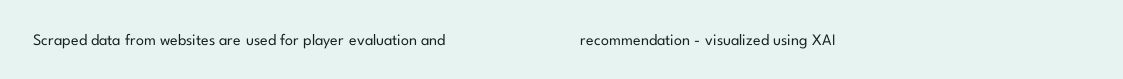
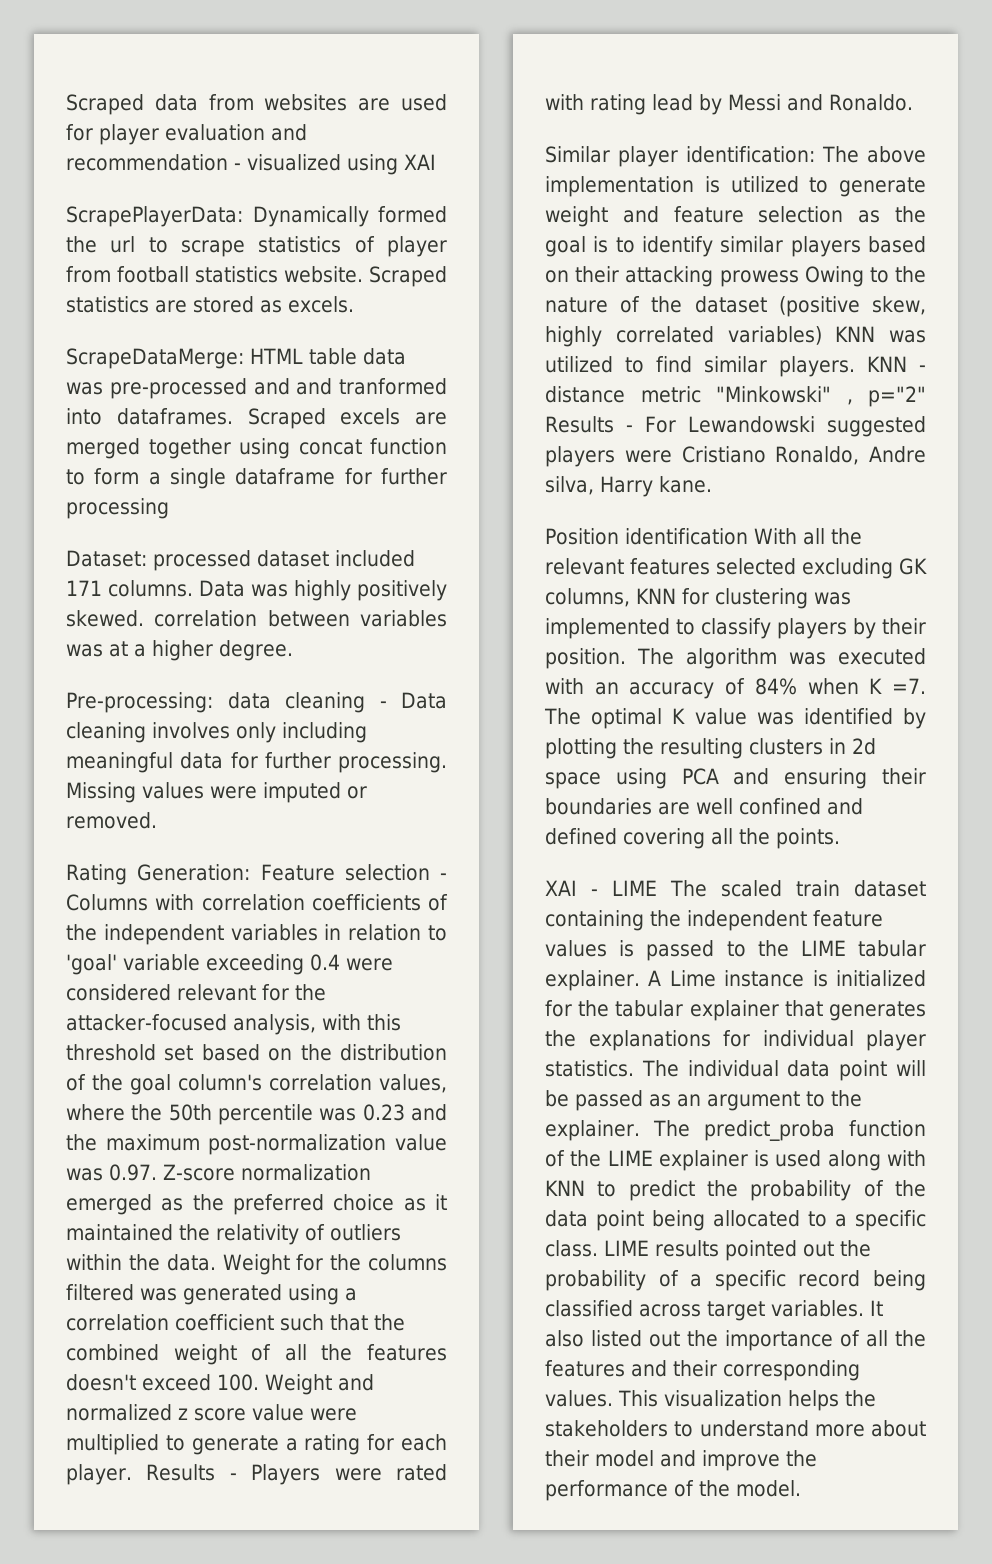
(837, 39) none -> [66,206,447,227] [66,236,447,257] [66,266,447,287] [66,296,354,313] [66,348,406,369] [66,378,447,399] [66,408,447,429] [66,438,447,459] [66,468,447,489] [66,498,169,519] [66,550,415,571] [66,580,447,601] [66,610,448,627] [66,640,293,661] [66,692,447,713] [66,722,367,743] [66,752,447,773] [66,782,367,803] [66,812,157,829] [66,864,447,885] [66,894,448,911] [66,924,448,945] [66,954,393,975] [66,984,326,1001] [66,1014,401,1035] [66,1044,447,1061] [66,1074,447,1095] [66,1104,447,1125] [66,1134,447,1155] [66,1164,371,1181] [66,1194,447,1215] [66,1224,401,1245] [66,1254,447,1275] [66,1284,357,1305] [66,1314,405,1331] [66,1344,447,1365] [66,1374,374,1395] [66,1404,357,1421] [66,1434,447,1455] [66,1464,448,1485] [545,94,913,115] [545,146,926,167] [545,176,926,197] [545,206,926,227] [545,236,926,257] [545,266,926,287] [545,296,927,317] [545,326,926,347] [545,356,926,377] [545,386,926,407] [545,416,926,437] [545,446,926,467] [545,476,712,497] [545,528,862,545] [545,558,927,579] [545,588,851,609] [545,618,926,639] [545,648,927,669] [545,678,926,699] [544,708,926,729] [545,738,876,759] [545,768,926,789] [545,798,863,815] [545,828,840,849] [545,880,926,897] [545,910,883,931] [545,940,926,961] [545,970,926,991] [545,1000,926,1021] [545,1030,926,1051] [545,1060,926,1081] [545,1090,862,1111] [545,1120,926,1141] [545,1150,926,1171] [545,1180,926,1201] [545,1210,926,1231] [545,1240,871,1261] [545,1270,926,1291] [545,1300,883,1321] [545,1330,926,1351] [545,1360,860,1381] [545,1390,876,1411] [545,1420,926,1437] [545,1450,817,1471] [545,1480,801,1501] // ScrapePlayerData: Dynamically formed the url to scrape statistics of player from football statistics website. Scraped statistics are stored as excels. // ScrapeDataMerge: HTML table data was pre-processed and and tranformed into dataframes. Scraped excels are merged together using concat function to form a single dataframe for further processing // Dataset: processed dataset included 171 columns. Data was highly positively skewed. correlation between variables was at a higher degree. // Pre-processing: data cleaning - Data cleaning involves only including meaningful data for further processing. Missing values were imputed or removed. // Rating Generation: Feature selection - Columns with correlation coefficients of the independent variables in relation to 'goal' variable exceeding 0.4 were considered relevant for the attacker-focused analysis, with this threshold set based on the distribution of the goal column's correlation values, where the 50th percentile was 0.23 and the maximum post-normalization value was 0.97. Z-score normalization emerged as the preferred choice as it maintained the relativity of outliers within the data. Weight for the columns filtered was generated using a correlation coefficient such that the combined weight of all the features doesn't exceed 100. Weight and normalized z score value were multiplied to generate a rating for each player. Results - Players were rated with rating lead by Messi and Ronaldo. // Similar player identification: The above implementation is utilized to generate weight and feature selection as the goal is to identify similar players based on their attacking prowess Owing to the nature of the dataset (positive skew, highly correlated variables) KNN was utilized to find similar players. KNN - distance metric "Minkowski" , p="2" Results - For Lewandowski suggested players were Cristiano Ronaldo, Andre silva, Harry kane. // Position identification With all the relevant features selected excluding GK columns, KNN for clustering was implemented to classify players by their position. The algorithm was executed with an accuracy of 84% when K =7. The optimal K value was identified by plotting the resulting clusters in 2d space using PCA and ensuring their boundaries are well confined and defined covering all the points. // XAI - LIME The scaled train dataset containing the independent feature values is passed to the LIME tabular explainer. A Lime instance is initialized for the tabular explainer that generates the explanations for individual player statistics. The individual data point will be passed as an argument to the explainer. The predict_proba function of the LIME explainer is used along with KNN to predict the probability of the data point being allocated to a specific class. LIME results pointed out the probability of a specific record being classified across target variables. It also listed out the importance of all the features and their corresponding values. This visualization helps the stakeholders to understand more about their model and improve the performance of the model.

